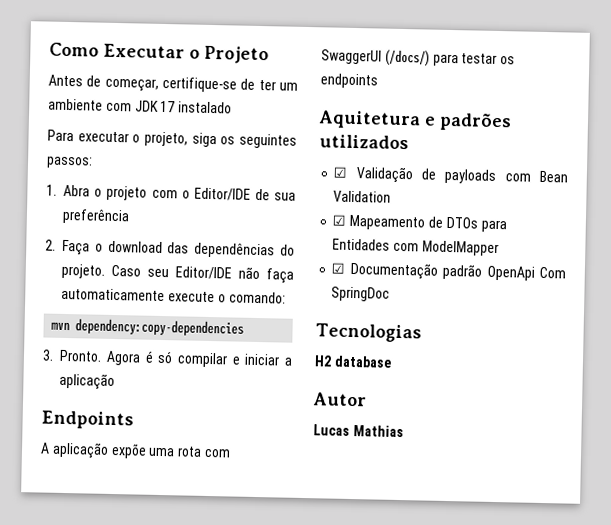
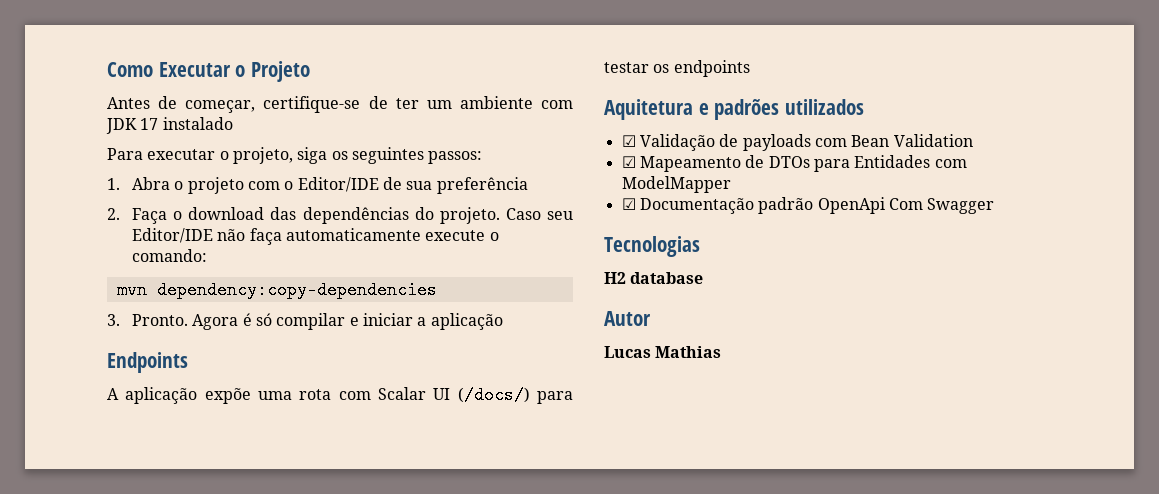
[321,49,382,65] SwaggerUI -> [378,387,451,400] Scalar UI
[331,286,391,302] SpringDoc -> [927,198,995,214] Swagger

